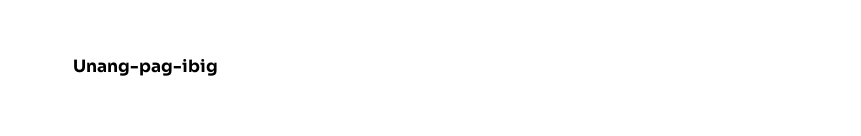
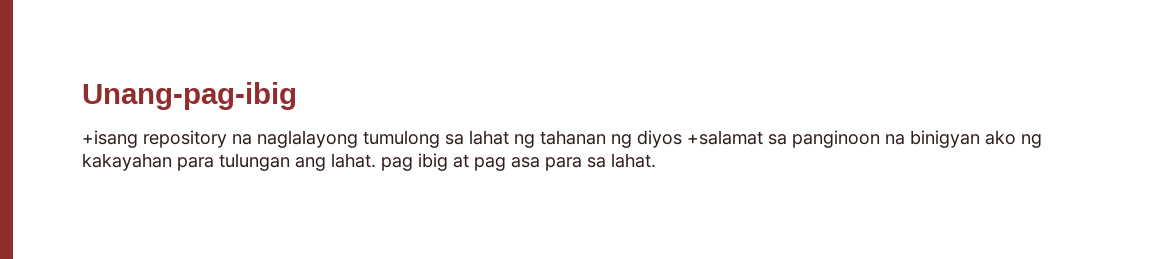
(218, 67) none -> [82,130,1042,148] [82,153,656,171] // +isang repository na naglalayong tumulong sa lahat ng tahanan ng diyos +salamat sa panginoon na binigyan ako ng kakayahan para tulungan ang lahat. pag ibig at pag asa para sa lahat.

